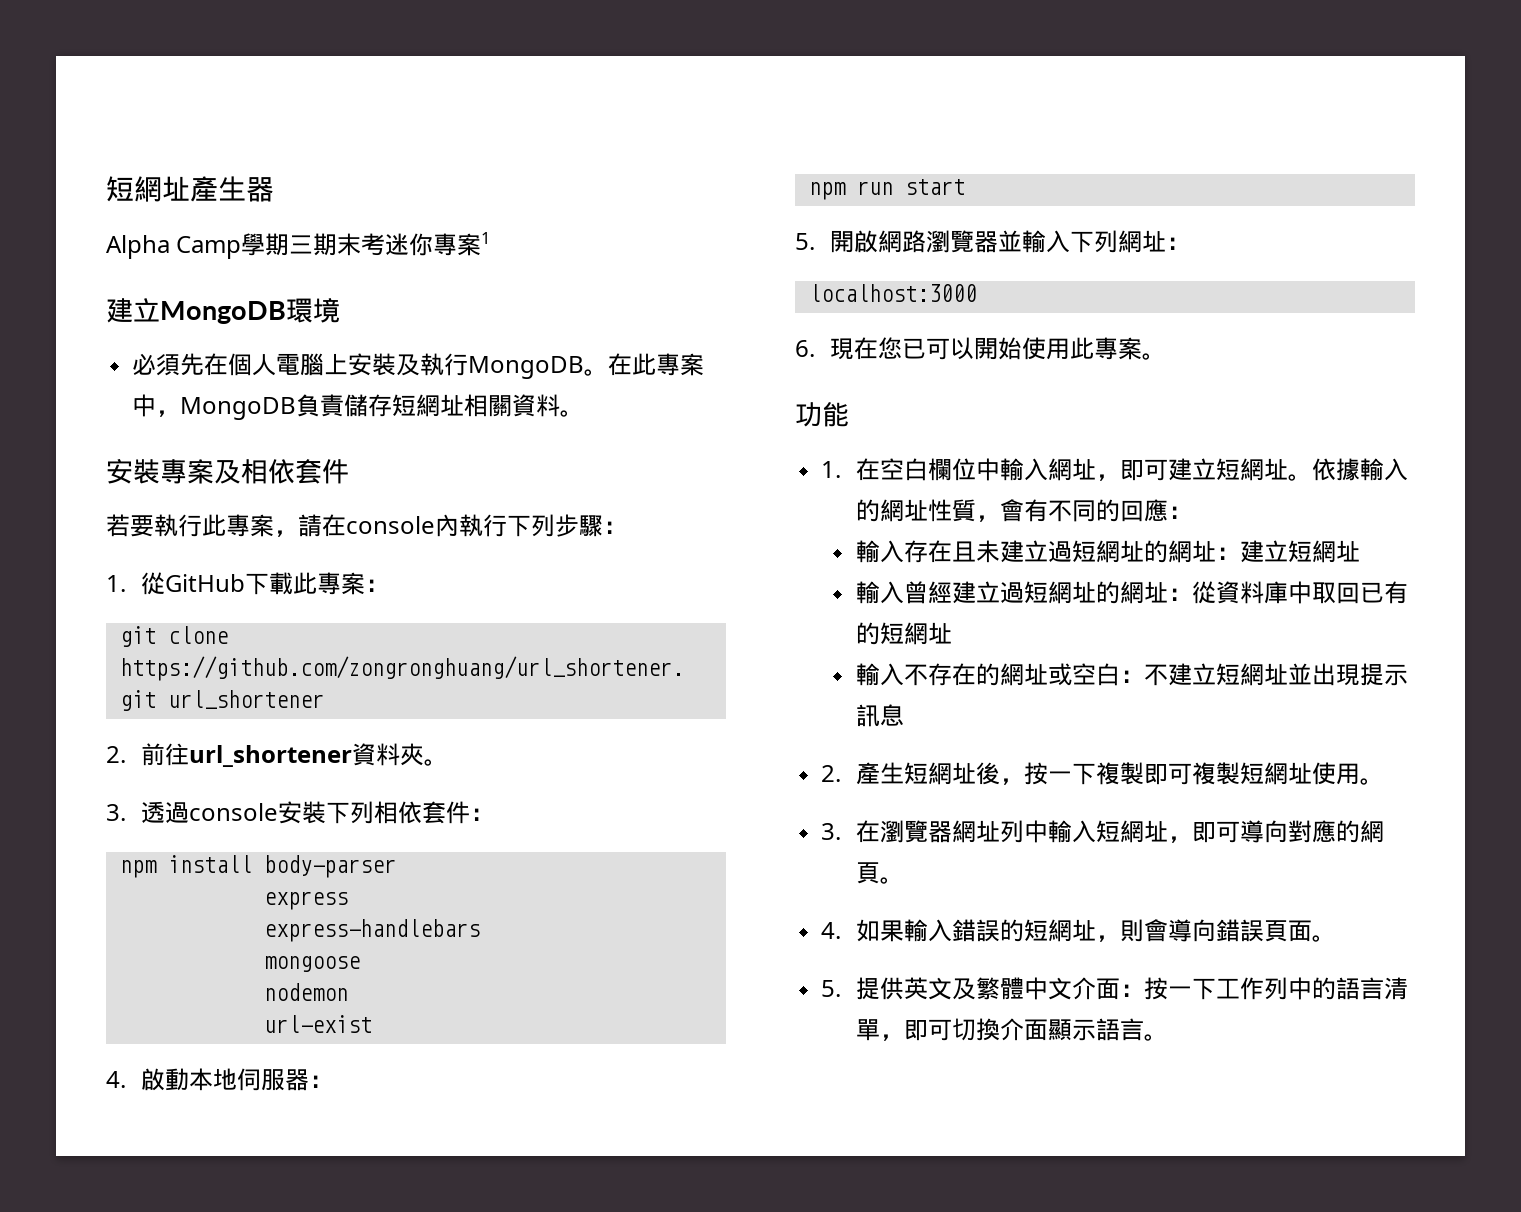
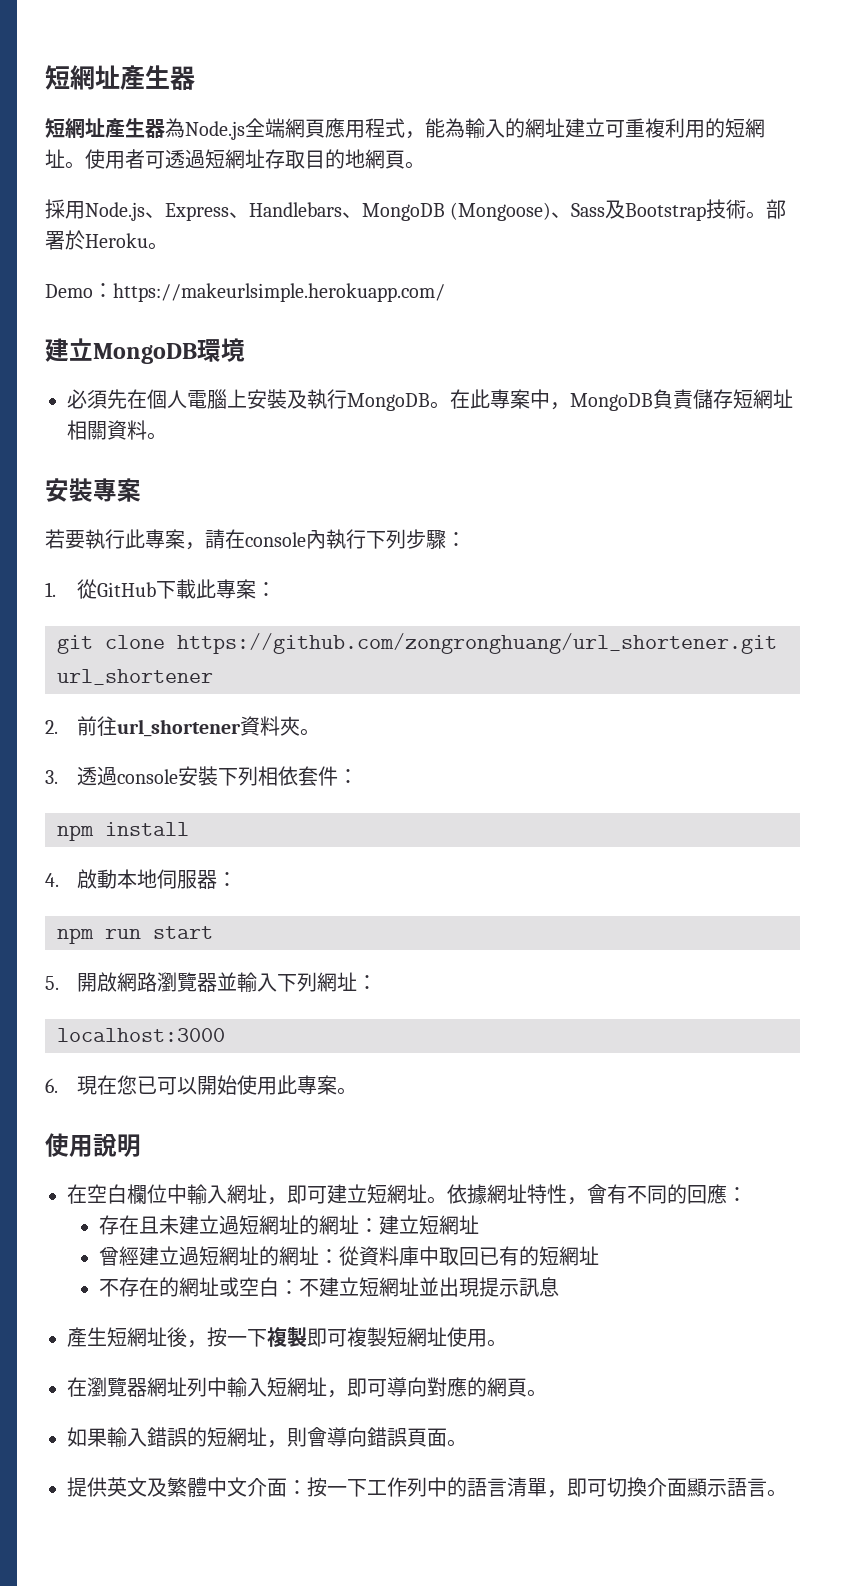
[106,232,491,259] Alpha Camp學期三期末考迷你專案1 -> [45,118,765,140] [45,149,425,169] [45,199,787,221] [45,230,168,250] [45,283,445,302] 短網址產生器為Node.js全端網頁應用程式，能為輸入的網址建立可重複利用的短網址。使用者可透過短網址存取目的地網頁。 // 採用Node.js、Express、Handlebars、MongoDB (Mongoose)、Sass及Bootstrap技術。部署於Heroku。 // Demo：https://makeurlsimple.herokuapp.com/
[214,459,349,484] 及相依套件 -> (141, 490) none
[264,855,397,878] [264,891,349,910] [264,919,481,942] [264,956,361,972] [264,983,349,1001] [264,1015,373,1033] body-parser // express // express-handlebars // mongoose // nodemon // url-exist -> (189, 829) none
[795,402,849,427] [821,461,842,478] 功能 // 1. -> [45,1133,141,1157] 使用說明 //
[1359,458,1408,481] [855,499,976,522] 輸入的網址性質 -> [487,1184,567,1204] 網址特性
[855,540,904,563] 輸入 -> (747, 1194) none
[855,581,904,604] 輸入 -> (480, 1224) none
[855,663,904,686] 輸入 -> (600, 1255) none
[821,765,842,782] 2. -> (560, 1287) none
[821,823,842,840] 3. -> (507, 1343) none
[821,922,842,939] 4. -> (547, 1393) none
[821,980,842,997] 5. -> (467, 1443) none

